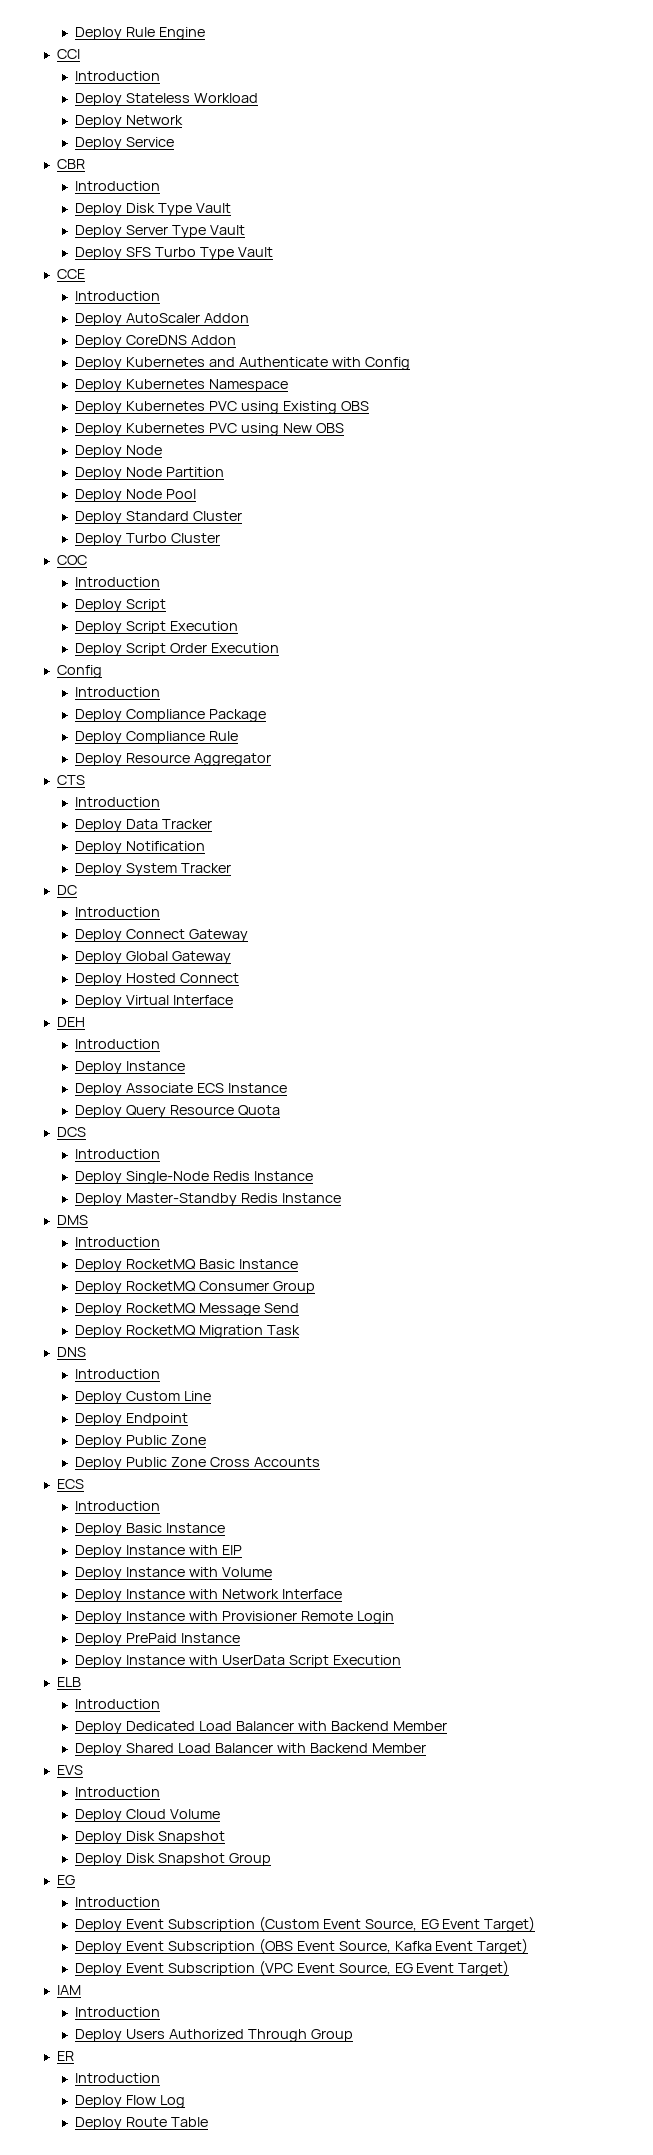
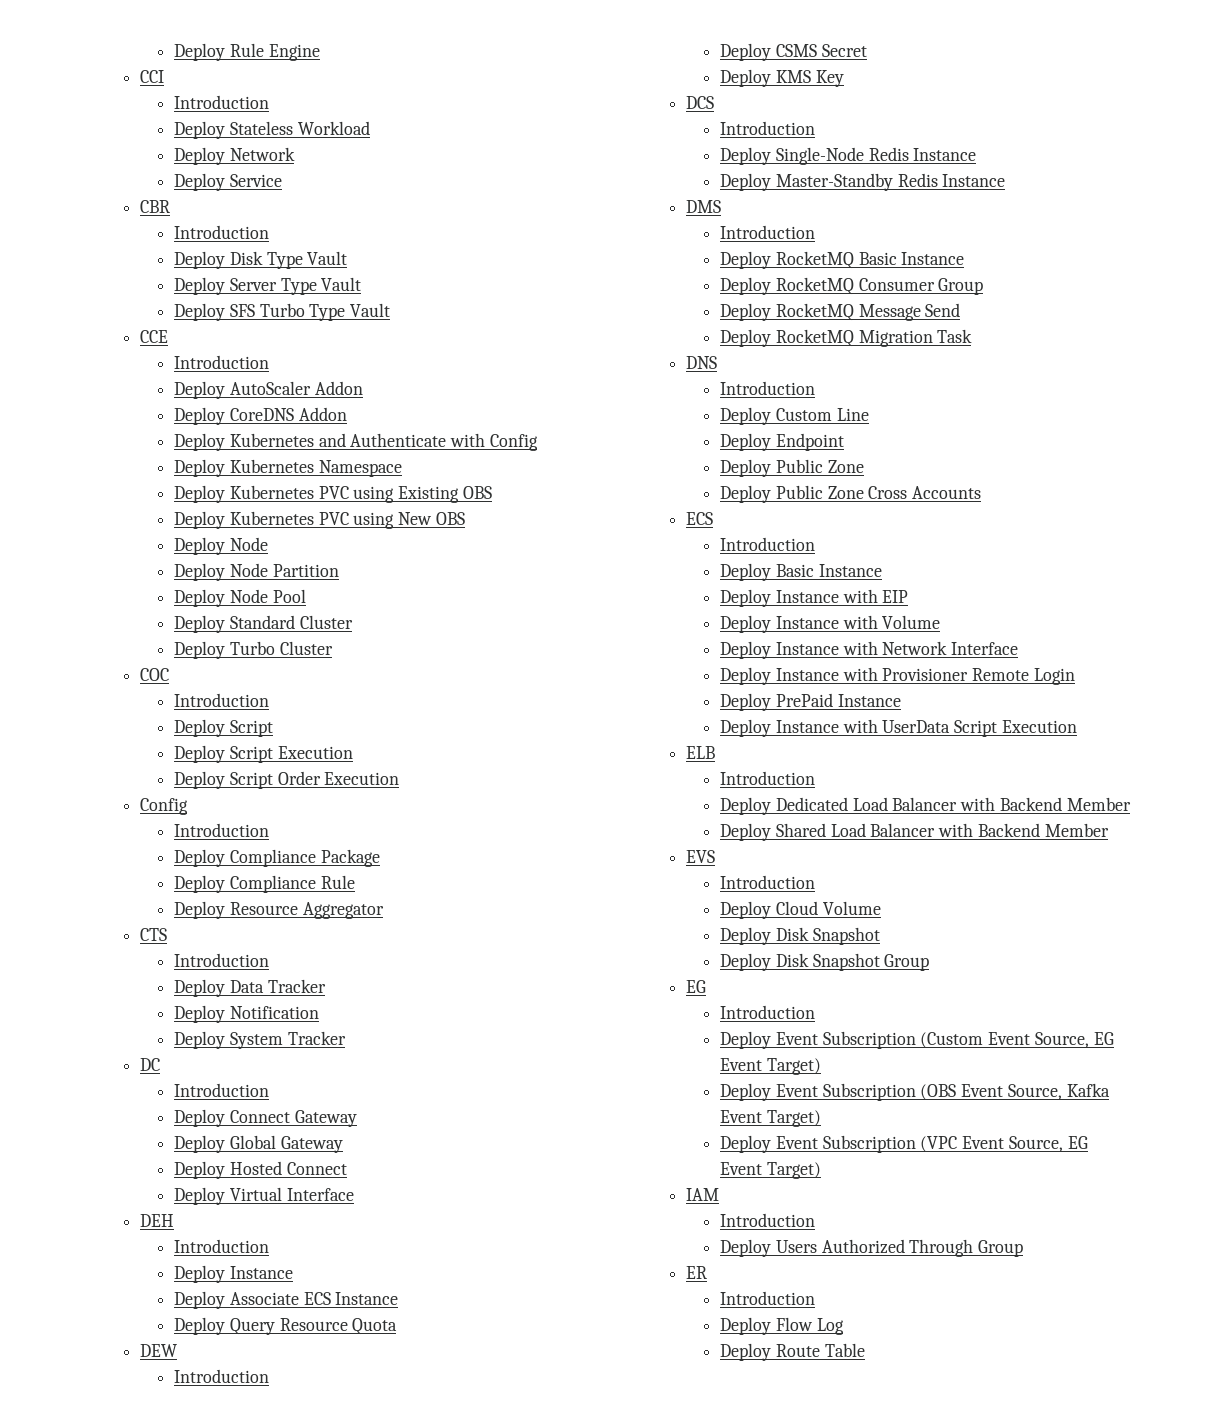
(280, 1110) none -> [140,1344,178,1357] [174,1369,270,1383] [720,43,867,61] [720,69,844,87] // DEW // Introduction // Deploy CSMS Secret // Deploy KMS Key

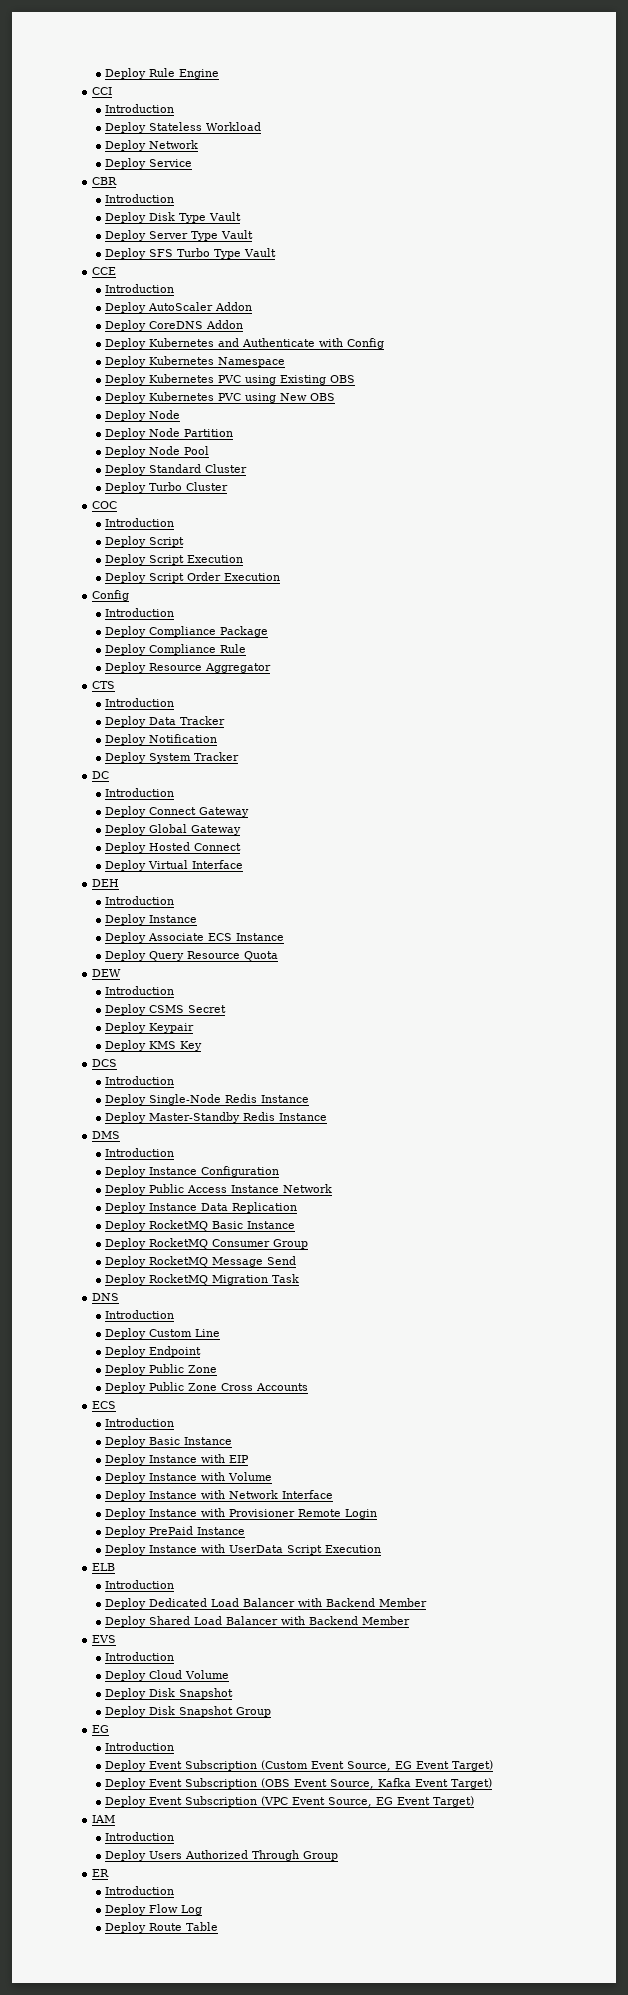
(867, 50) none -> [105,1022,195,1033] // Deploy Keypair
(816, 232) none -> [105,1166,280,1177] [105,1184,333,1195] [105,1202,298,1213] // Deploy Instance Configuration // Deploy Public Access Instance Network // Deploy Instance Data Replication

